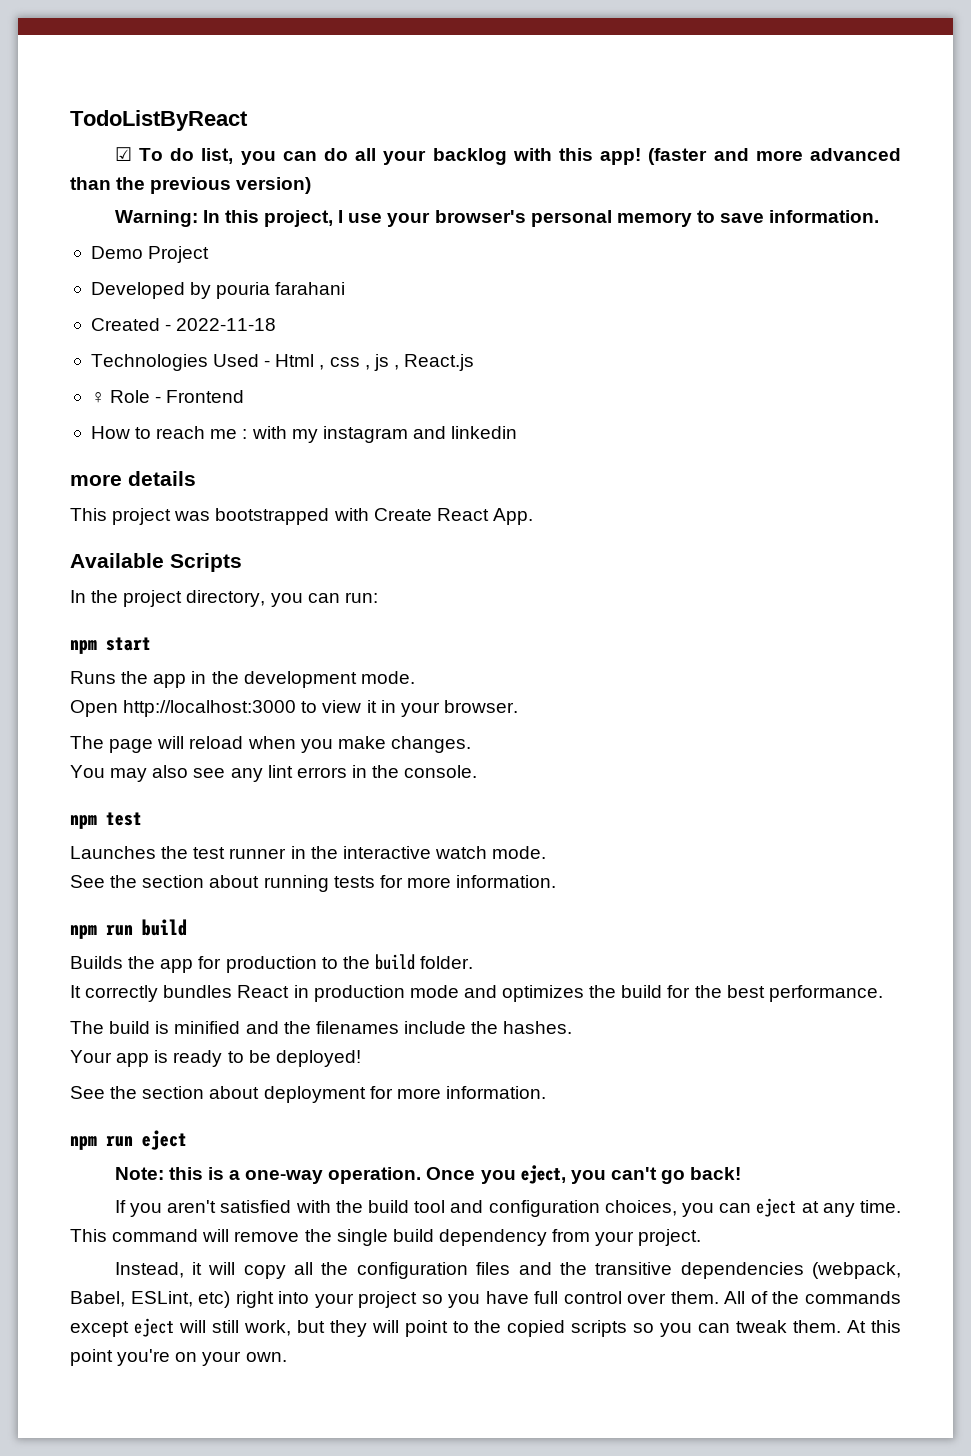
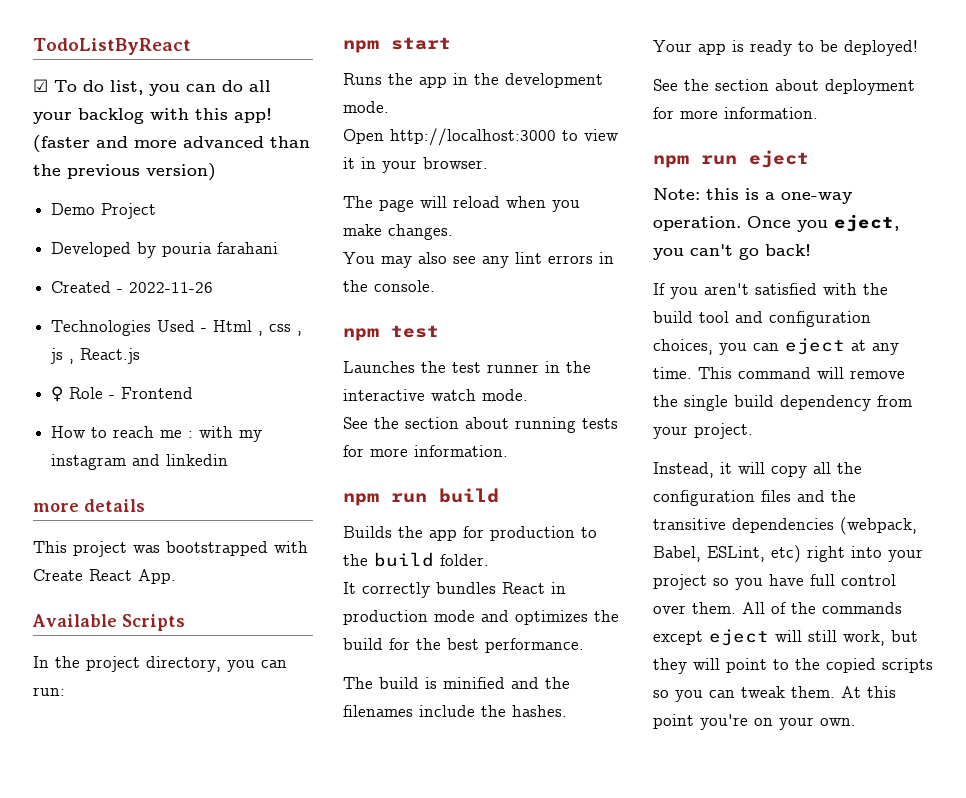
[114,210,880,227] // Warning: In this project, I use your browser's personal memory to save information. -> (216, 172) none
[176,318,277,331] 2022-11-18 -> [129,282,214,293] 2022-11-26

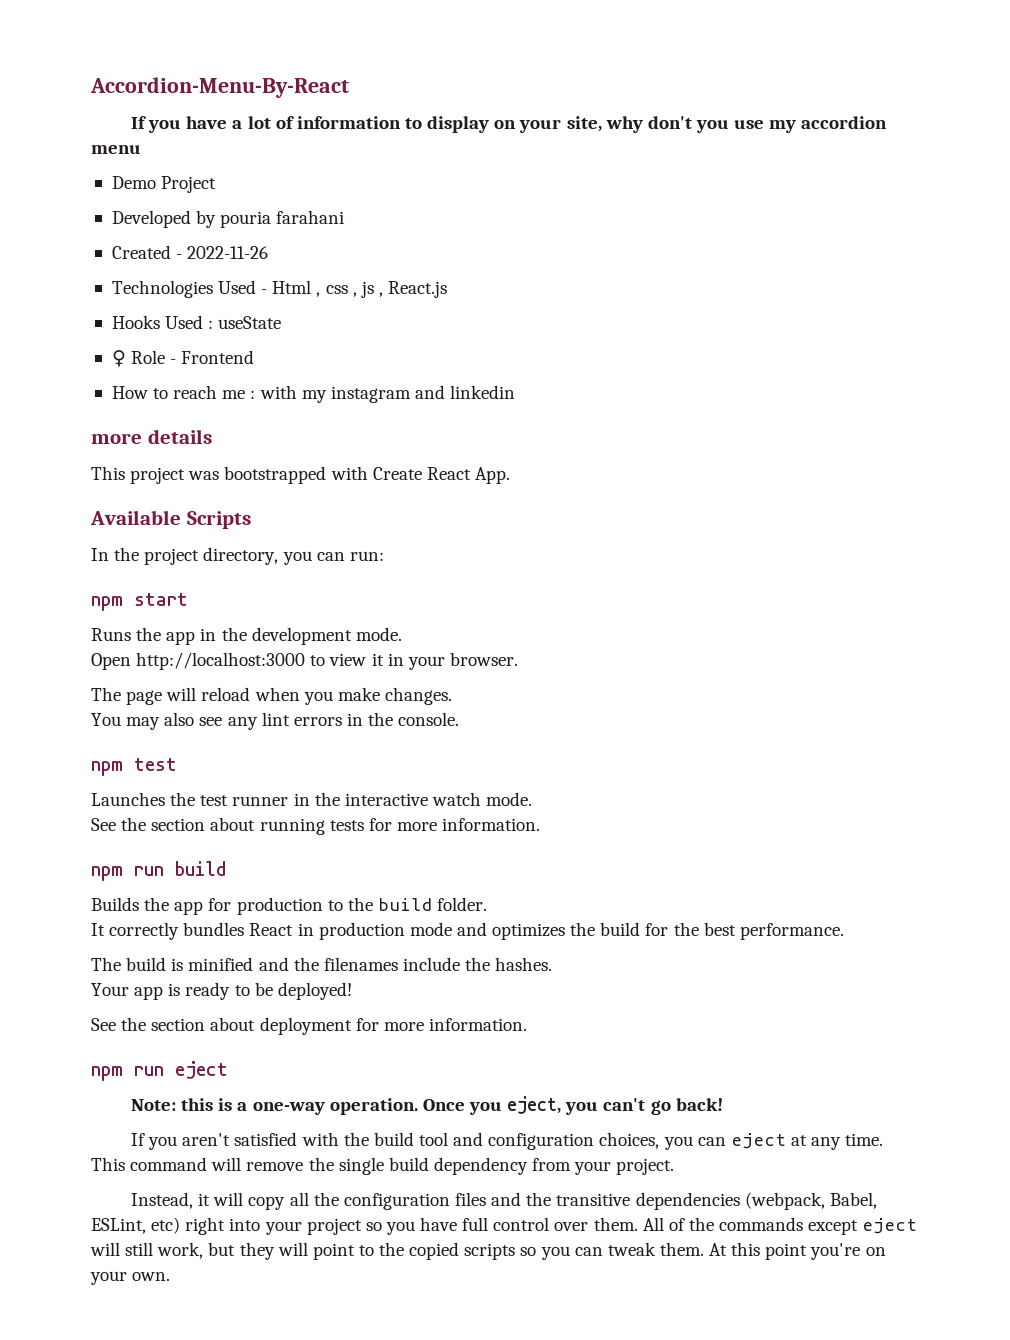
[33,38,191,55] [33,79,271,96] [33,108,272,124] [33,135,310,152] [33,163,216,181] TodoListByReact // ☑ To do list, you can do all your backlog with this app! (faster and more advanced than the previous version) -> [90,77,349,98] [131,116,888,133] [91,145,141,154] Accordion-Menu-By-React // If you have a lot of information to display on your site, why don't you use my accordion menu
(141, 356) none -> [111,315,282,329] // Hooks Used : useState

